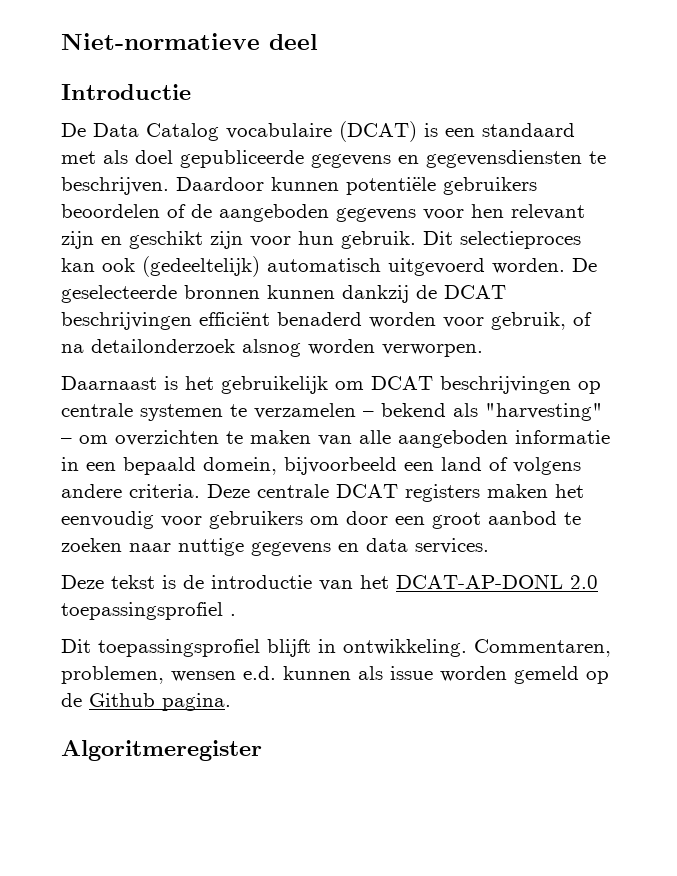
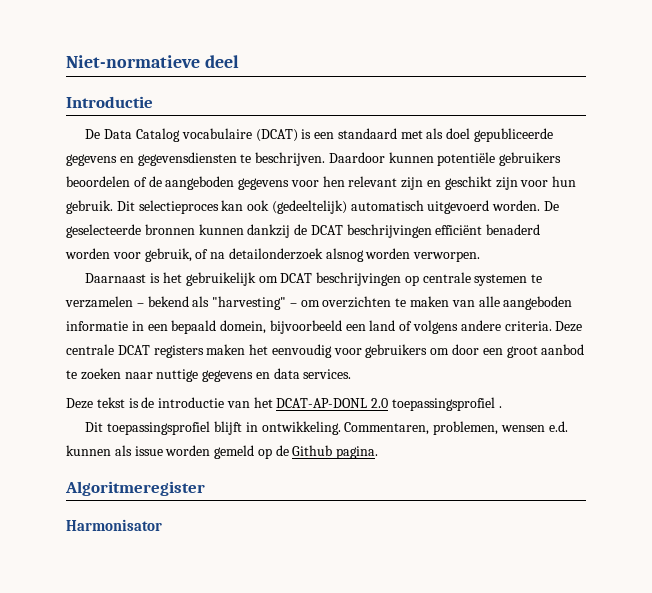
(262, 750) none -> [66,519,162,531] // Harmonisator

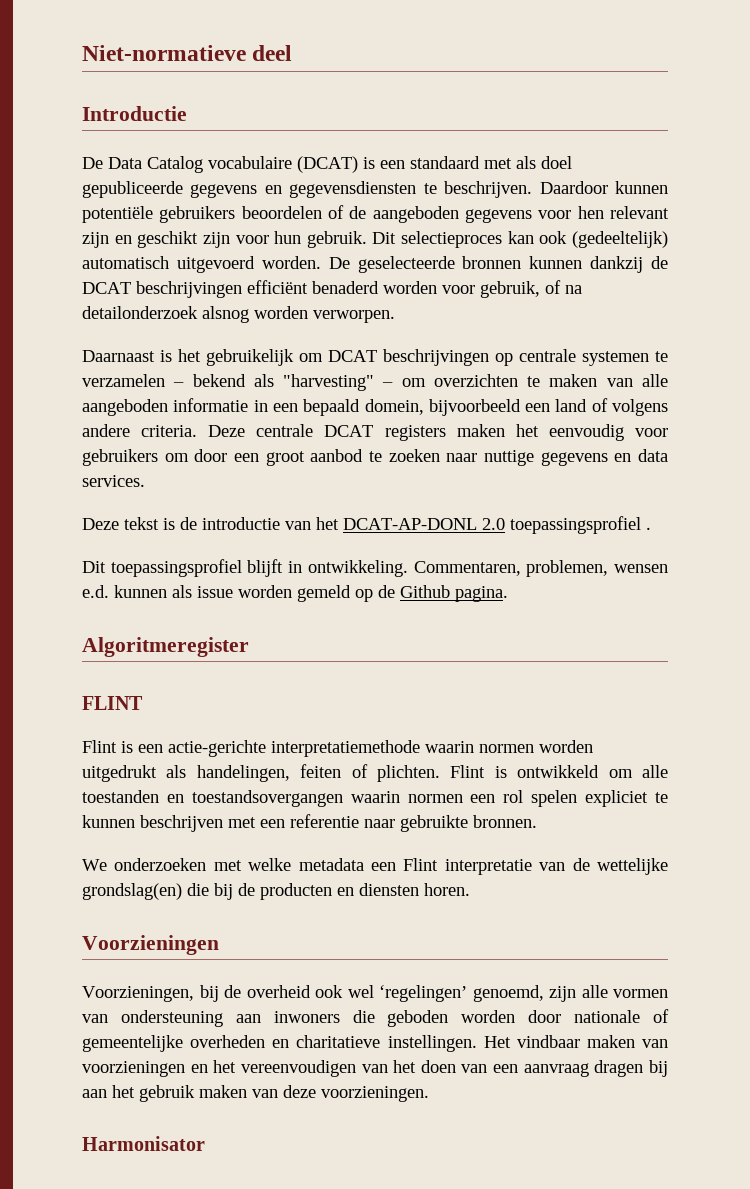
(205, 488) none -> [82,696,143,710] [82,740,593,757] [82,764,668,782] [82,790,669,807] [82,814,537,832] [82,858,668,875] [82,883,470,900] [82,935,219,955] [82,985,668,1002] [82,1009,670,1027] [82,1035,668,1052] [82,1060,668,1077] [82,1085,429,1102] // FLINT // Flint is een actie-gerichte interpretatiemethode waarin normen worden uitgedrukt als handelingen, feiten of plichten. Flint is ontwikkeld om alle toestanden en toestandsovergangen waarin normen een rol spelen expliciet te kunnen beschrijven met een referentie naar gebruikte bronnen. // We onderzoeken met welke metadata een Flint interpretatie van de wettelijke grondslag(en) die bij de producten en diensten horen. // Voorzieningen // Voorzieningen, bij de overheid ook wel ‘regelingen’ genoemd, zijn alle vormen van ondersteuning aan inwoners die geboden worden door nationale of gemeentelijke overheden en charitatieve instellingen. Het vindbaar maken van voorzieningen en het vereenvoudigen van het doen van een aanvraag dragen bij aan het gebruik maken van deze voorzieningen.

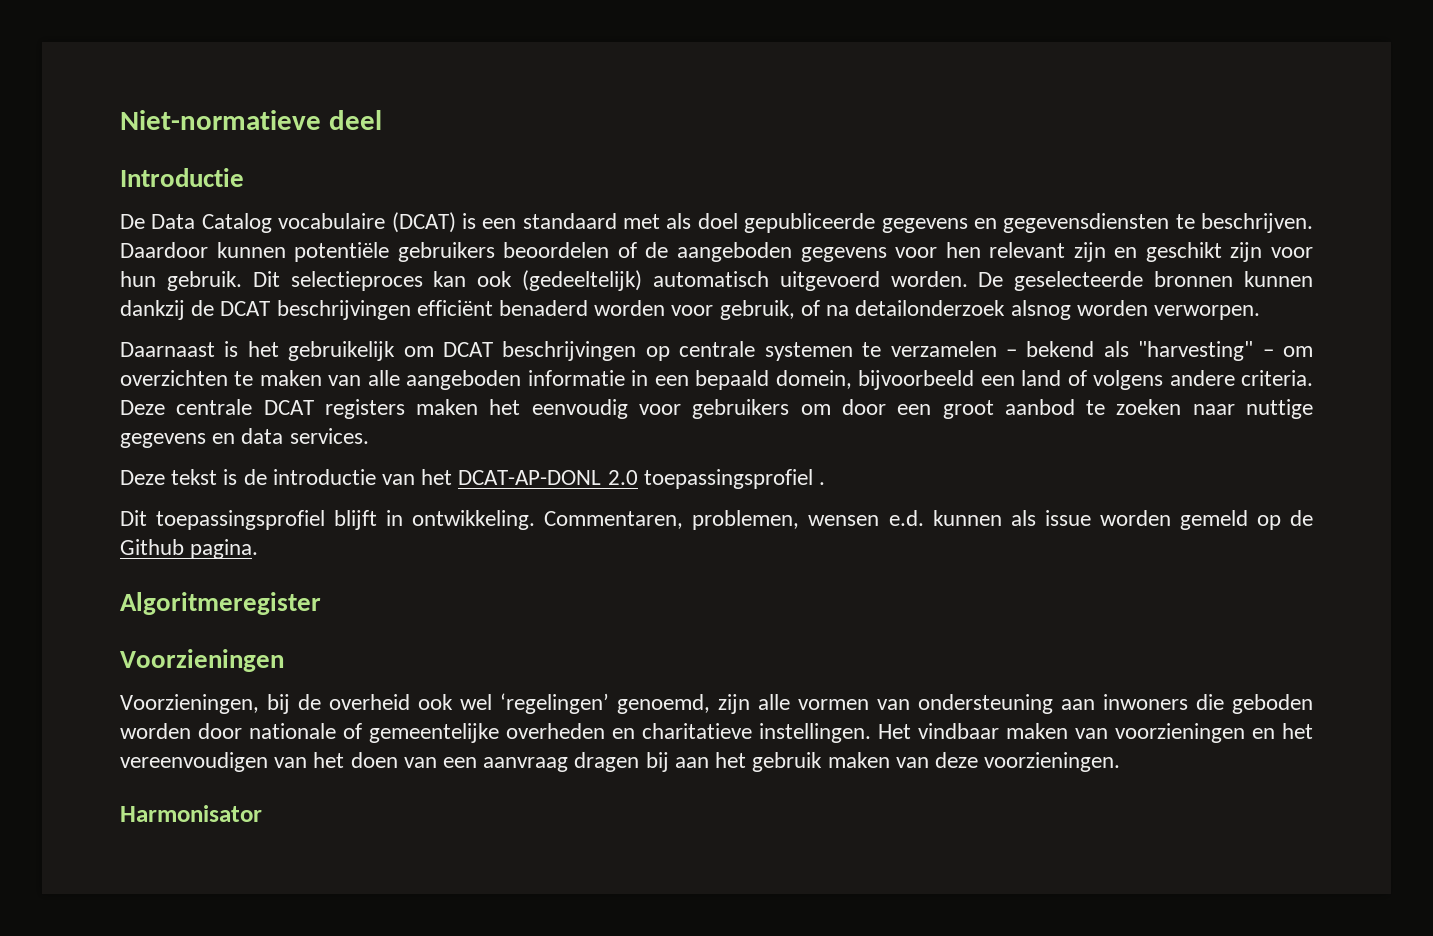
[82,696,143,710] [82,740,593,757] [82,764,668,782] [82,790,669,807] [82,814,537,832] [82,858,668,875] [82,883,470,900] // FLINT // Flint is een actie-gerichte interpretatiemethode waarin normen worden uitgedrukt als handelingen, feiten of plichten. Flint is ontwikkeld om alle toestanden en toestandsovergangen waarin normen een rol spelen expliciet te kunnen beschrijven met een referentie naar gebruikte bronnen. // We onderzoeken met welke metadata een Flint interpretatie van de wettelijke grondslag(en) die bij de producten en diensten horen. -> (321, 603) none

